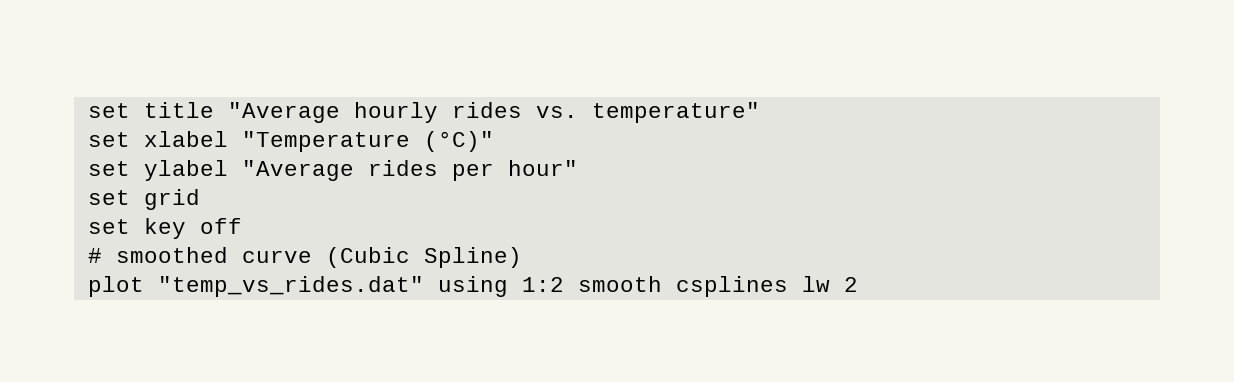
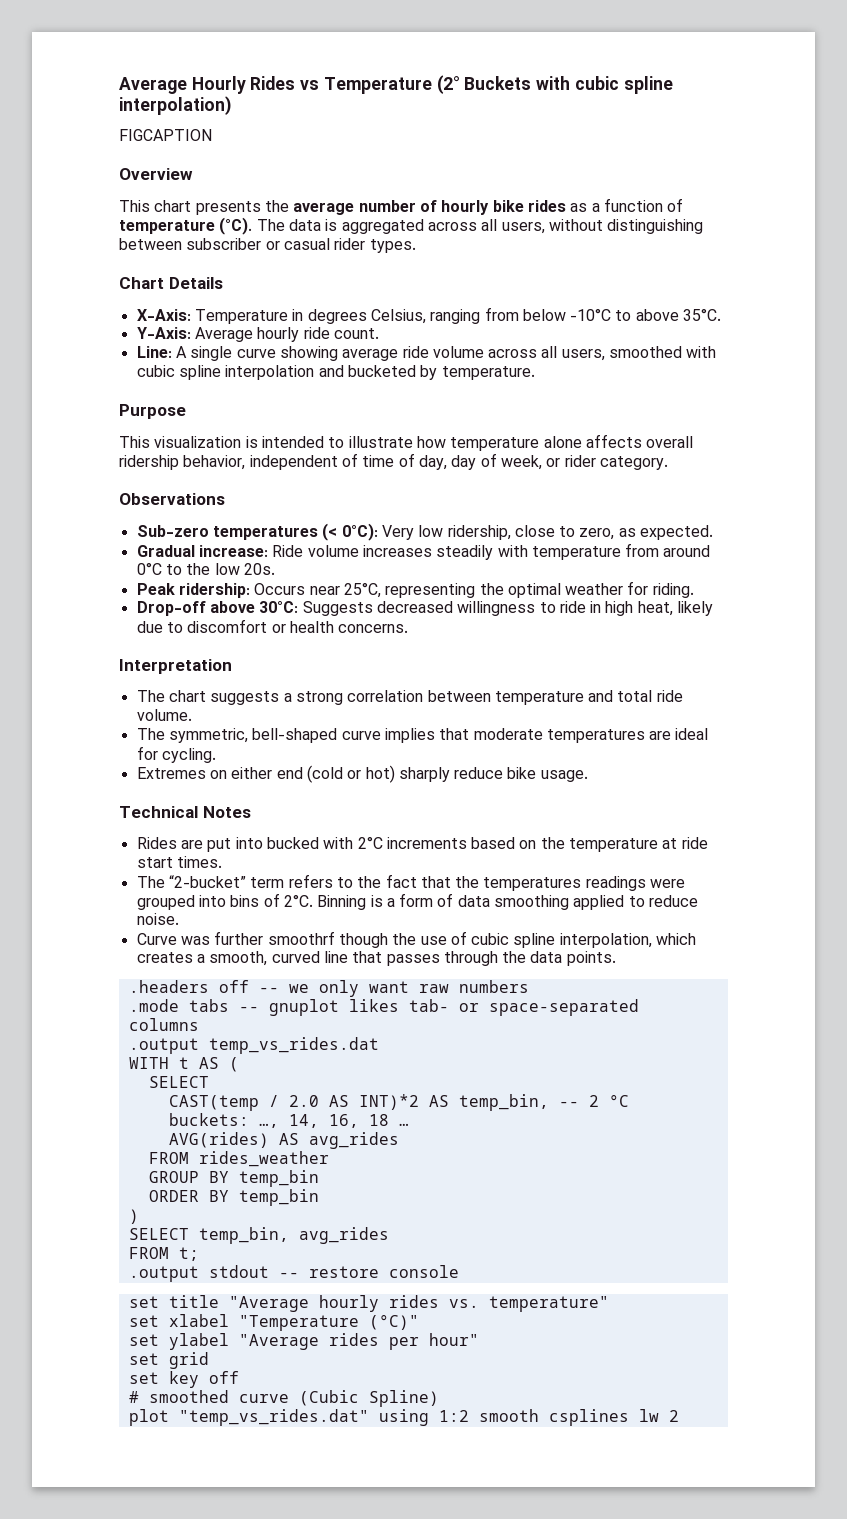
(87, 110) none -> [119,75,673,94] [119,96,232,115] [119,129,212,141] [119,168,193,180] [119,198,684,215] [119,217,704,235] [119,238,416,253] [119,277,223,289] [136,307,722,324] [136,327,379,342] [136,346,717,361] [136,365,535,380] [119,404,186,419] [119,434,694,451] [119,453,668,470] [119,493,225,505] [136,523,714,541] [136,543,711,560] [136,562,275,575] [136,581,694,598] [136,601,714,616] [136,619,409,633] [119,659,232,674] [136,690,683,705] [136,709,192,721] [136,728,709,743] [136,746,216,763] [136,765,588,783] [119,806,251,818] [136,836,708,852] [136,856,222,868] [136,874,686,891] [136,893,699,910] [136,913,179,925] [136,931,697,948] [136,951,616,966] [128,980,529,997] [128,999,639,1016] [128,1018,199,1031] [128,1037,379,1054] [128,1057,239,1072] [148,1076,209,1088] [168,1094,629,1111] [168,1113,409,1128] [168,1132,399,1149] [148,1151,329,1167] [148,1170,319,1187] [148,1189,319,1206] [128,1209,139,1224] [128,1227,389,1244] [128,1247,199,1261] [128,1265,459,1282] Average Hourly Rides vs Temperature (2° Buckets with cubic spline interpolation) // FIGCAPTION // Overview // This chart presents the average number of hourly bike rides as a function of temperature (°C). The data is aggregated across all users, without distinguishing between subscriber or casual rider types. // Chart Details // X-Axis: Temperature in degrees Celsius, ranging from below -10°C to above 35°C. // Y-Axis: Average hourly ride count. // Line: A single curve showing average ride volume across all users, smoothed with cubic spline interpolation and bucketed by temperature. // Purpose // This visualization is intended to illustrate how temperature alone affects overall ridership behavior, independent of time of day, day of week, or rider category. // Observations // Sub-zero temperatures (< 0°C): Very low ridership, close to zero, as expected. // Gradual increase: Ride volume increases steadily with temperature from around 0°C to the low 20s. // Peak ridership: Occurs near 25°C, representing the optimal weather for riding. // Drop-off above 30°C: Suggests decreased willingness to ride in high heat, likely due to discomfort or health concerns. // Interpretation // The chart suggests a strong correlation between temperature and total ride volume. // The symmetric, bell-shaped curve implies that moderate temperatures are ideal for cycling. // Extremes on either end (cold or hot) sharply reduce bike usage. // Technical Notes // Rides are put into bucked with 2°C increments based on the temperature at ride start times. // The “2-bucket” term refers to the fact that the temperatures readings were grouped into bins of 2°C. Binning is a form of data smoothing applied to reduce noise. // Curve was further smoothrf though the use of cubic spline interpolation, which creates a smooth, curved line that passes through the data points. // .headers off -- we only want raw numbers // .mode tabs -- gnuplot likes tab‑ or space‑separated columns // .output temp_vs_rides.dat // WITH t AS ( // SELECT // CAST(temp / 2.0 AS INT)*2 AS temp_bin, -- 2 °C buckets: …, 14, 16, 18 … // AVG(rides) AS avg_rides // FROM rides_weather // GROUP BY temp_bin // ORDER BY temp_bin // ) // SELECT temp_bin, avg_rides // FROM t; // .output stdout -- restore console //

